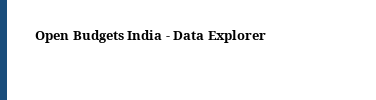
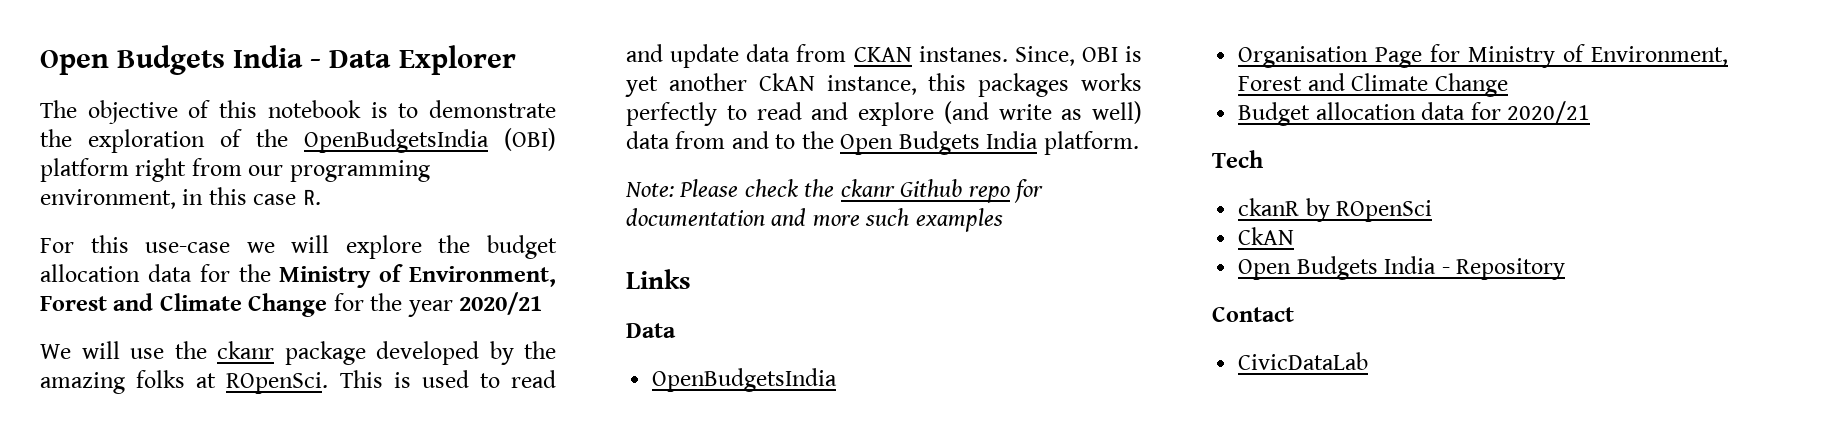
(266, 36) none -> [40,100,556,124] [40,128,556,153] [40,158,430,182] [40,187,321,209] [40,235,557,259] [40,264,556,288] [40,292,543,317] [40,341,556,365] [40,370,556,394] [626,44,1142,68] [625,73,1142,97] [626,101,1142,126] [626,131,1139,155] [625,179,1044,203] [626,208,1003,232] [626,269,691,289] [626,323,676,338] [652,368,838,392] [1238,44,1728,68] [1238,73,1508,97] [1238,101,1591,126] [1212,150,1263,168] [1238,198,1433,222] [1238,227,1295,245] [1238,256,1566,280] [1212,307,1294,322] [1238,352,1369,370] // The objective of this notebook is to demonstrate the exploration of the OpenBudgetsIndia (OBI) platform right from our programming environment, in this case R. // For this use-case we will explore the budget allocation data for the Ministry of Environment, Forest and Climate Change for the year 2020/21 // We will use the ckanr package developed by the amazing folks at ROpenSci. This is used to read and update data from CKAN instanes. Since, OBI is yet another CkAN instance, this packages works perfectly to read and explore (and write as well) data from and to the Open Budgets India platform. // Note: Please check the ckanr Github repo for documentation and more such examples // Links // Data // OpenBudgetsIndia // Organisation Page for Ministry of Environment, Forest and Climate Change // Budget allocation data for 2020/21 // Tech // ckanR by ROpenSci // CkAN // Open Budgets India - Repository // Contact // CivicDataLab

